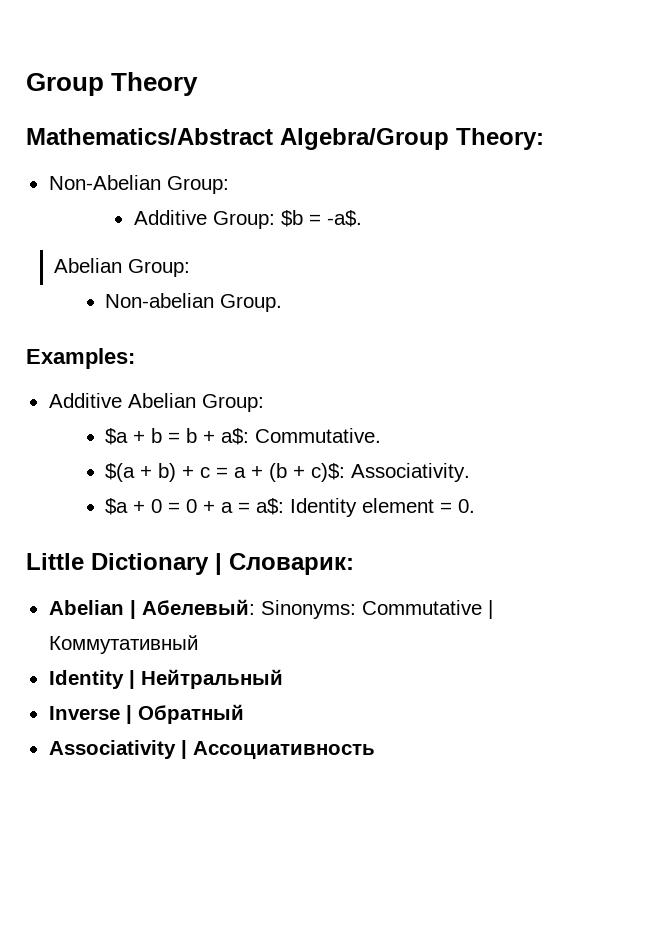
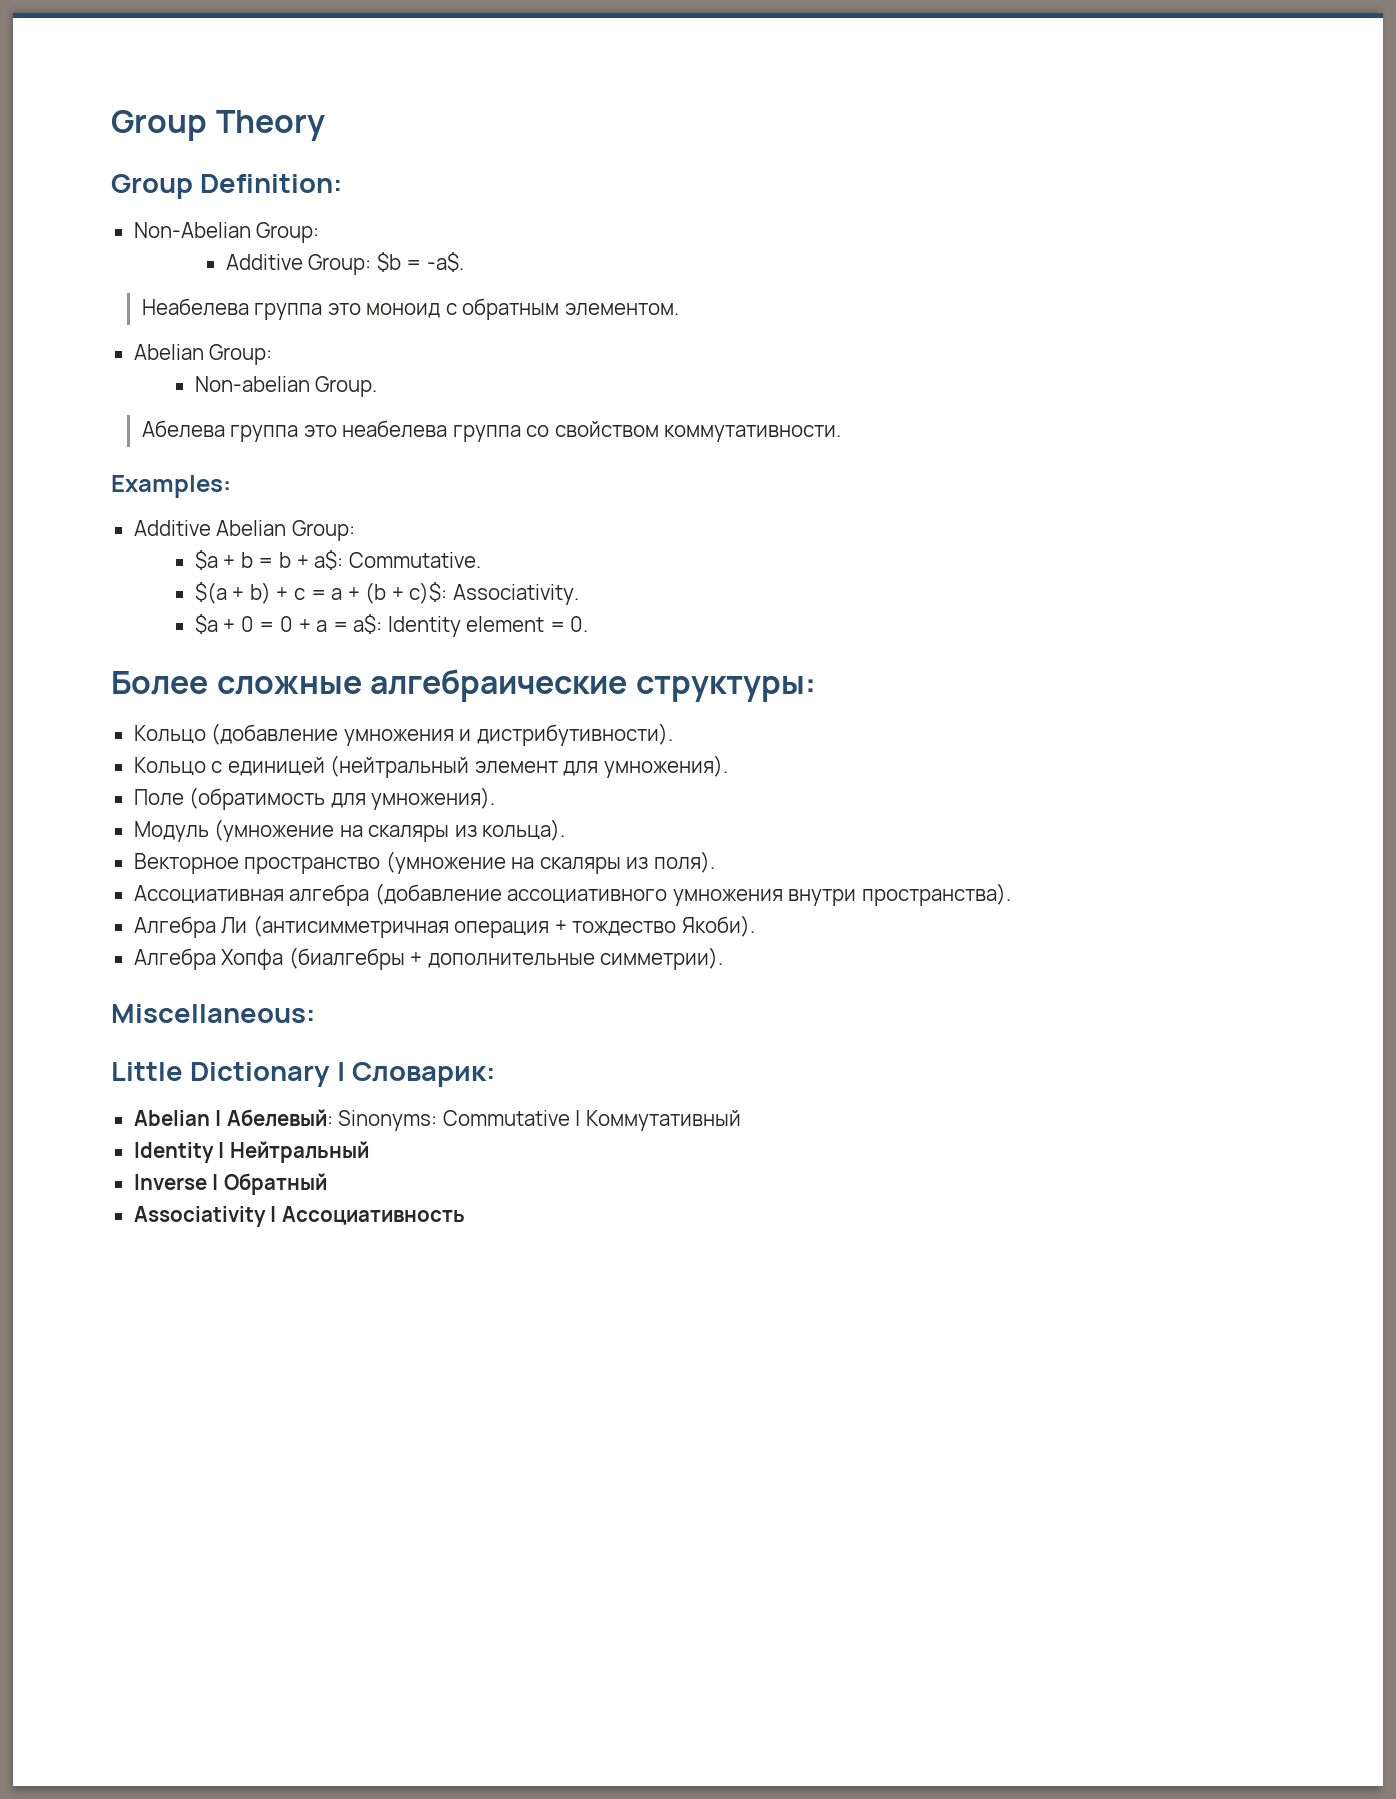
[26,128,544,150] Mathematics/Abstract Algebra/Group Theory: -> [111,174,343,199] Group Definition:
[54,258,191,277] [105,293,283,312] Abelian Group: // Non-abelian Group. -> [141,298,679,320] [133,344,273,365] [194,376,378,397] [141,420,842,442] Неабелева группа это моноид с обратным элементом. // Abelian Group: // Non-abelian Group. // Абелева группа это неабелева группа со свойством коммутативности.
(476, 506) none -> [111,669,816,702] [133,723,673,746] [133,755,728,778] [133,787,496,810] [133,819,566,842] [133,851,715,874] [133,883,1011,906] [133,915,755,938] [133,947,724,970] [111,1004,315,1023] // Более сложные алгебраические структуры: // Кольцо (добавление умножения и дистрибутивности). // Кольцо с единицей (нейтральный элемент для умножения). // Поле (обратимость для умножения). // Модуль (умножение на скаляры из кольца). // Векторное пространство (умножение на скаляры из поля). // Ассоциативная алгебра (добавление ассоциативного умножения внутри пространства). // Алгебра Ли (антисимметричная операция + тождество Якоби). // Алгебра Хопфа (биалгебры + дополнительные симметрии). // Miscellaneous:

